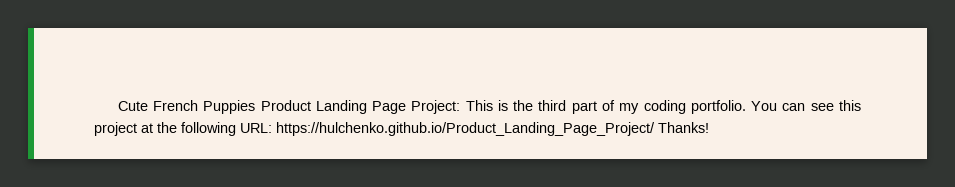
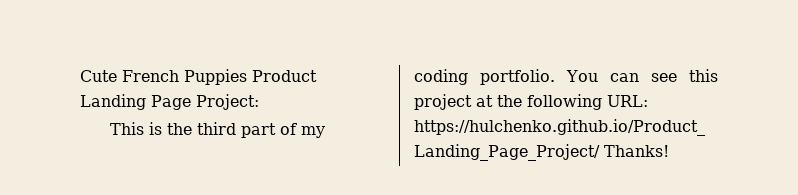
(461, 107) none -> (259, 102) //

